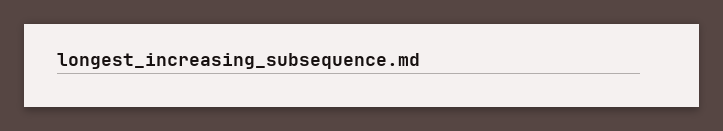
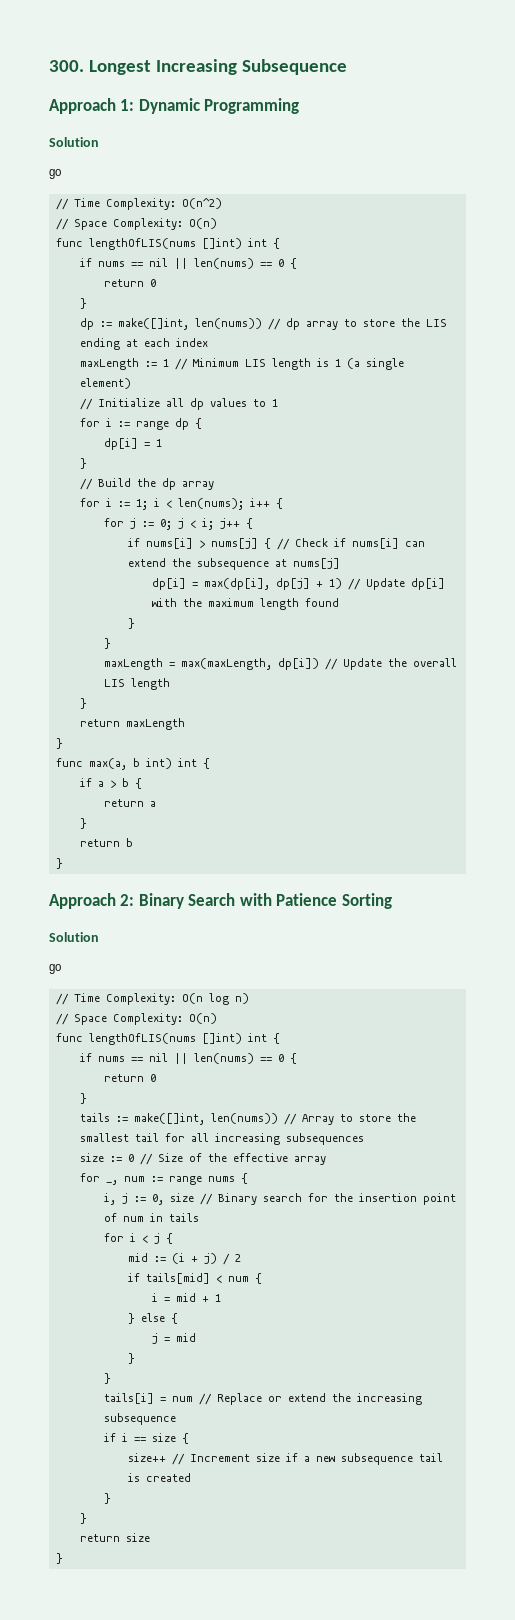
[57,53,420,69] longest_increasing_subsequence.md -> [49,59,348,75] [49,98,300,114] [49,137,99,147] [49,169,61,179] [55,198,222,210] [55,218,217,230] [55,238,280,250] [79,258,297,269] [103,279,156,287] [79,298,87,309] [79,318,447,330] [79,338,208,350] [79,358,404,370] [79,378,131,389] [79,398,278,410] [79,418,202,430] [103,438,162,450] [79,458,87,469] [79,478,214,490] [79,498,283,510] [103,518,253,530] [127,538,425,550] [127,558,340,570] [151,578,445,590] [151,598,339,610] [127,618,135,629] [103,638,111,649] [103,658,457,670] [103,678,170,690] [79,698,87,709] [79,718,185,730] [55,738,63,749] [55,758,210,770] [79,778,142,789] [103,799,156,807] [79,818,87,829] [79,838,133,847] [55,858,63,869] [49,893,392,909] [49,932,99,942] [49,964,61,974] [55,993,249,1005] [55,1013,217,1025] [55,1033,280,1045] [79,1053,297,1064] [103,1074,156,1082] [79,1093,87,1104] [79,1113,416,1125] [79,1133,364,1145] [79,1153,326,1165] [79,1173,248,1185] [103,1193,456,1205] [103,1213,199,1222] [103,1233,173,1244] [127,1253,241,1265] [127,1273,262,1284] [151,1293,221,1302] [127,1313,178,1324] [151,1333,196,1344] [127,1353,135,1364] [103,1373,111,1384] [103,1393,422,1405] [103,1413,176,1425] [103,1433,189,1444] [127,1453,443,1465] [127,1473,191,1482] [103,1493,111,1504] [79,1513,87,1524] [79,1533,150,1542] [55,1553,63,1564] 300. Longest Increasing Subsequence // Approach 1: Dynamic Programming // Solution // go // // Time Complexity: O(n^2) // // Space Complexity: O(n) // func lengthOfLIS(nums []int) int { // if nums == nil || len(nums) == 0 { // return 0 // } // dp := make([]int, len(nums)) // dp array to store the LIS ending at each index // maxLength := 1 // Minimum LIS length is 1 (a single element) // // Initialize all dp values to 1 // for i := range dp { // dp[i] = 1 // } // // Build the dp array // for i := 1; i < len(nums); i++ { // for j := 0; j < i; j++ { // if nums[i] > nums[j] { // Check if nums[i] can extend the subsequence at nums[j] // dp[i] = max(dp[i], dp[j] + 1) // Update dp[i] with the maximum length found // } // } // maxLength = max(maxLength, dp[i]) // Update the overall LIS length // } // return maxLength // } // func max(a, b int) int { // if a > b { // return a // } // return b // } // Approach 2: Binary Search with Patience Sorting // Solution // go // // Time Complexity: O(n log n) // // Space Complexity: O(n) // func lengthOfLIS(nums []int) int { // if nums == nil || len(nums) == 0 { // return 0 // } // tails := make([]int, len(nums)) // Array to store the smallest tail for all increasing subsequences // size := 0 // Size of the effective array // for _, num := range nums { // i, j := 0, size // Binary search for the insertion point of num in tails // for i < j { // mid := (i + j) / 2 // if tails[mid] < num { // i = mid + 1 // } else { // j = mid // } // } // tails[i] = num // Replace or extend the increasing subsequence // if i == size { // size++ // Increment size if a new subsequence tail is created // } // } // return size // }

